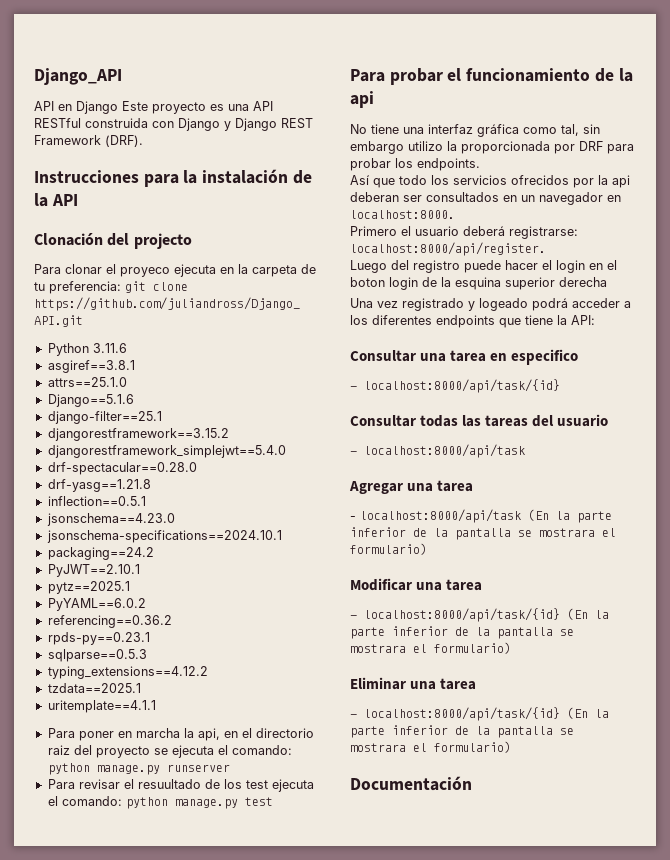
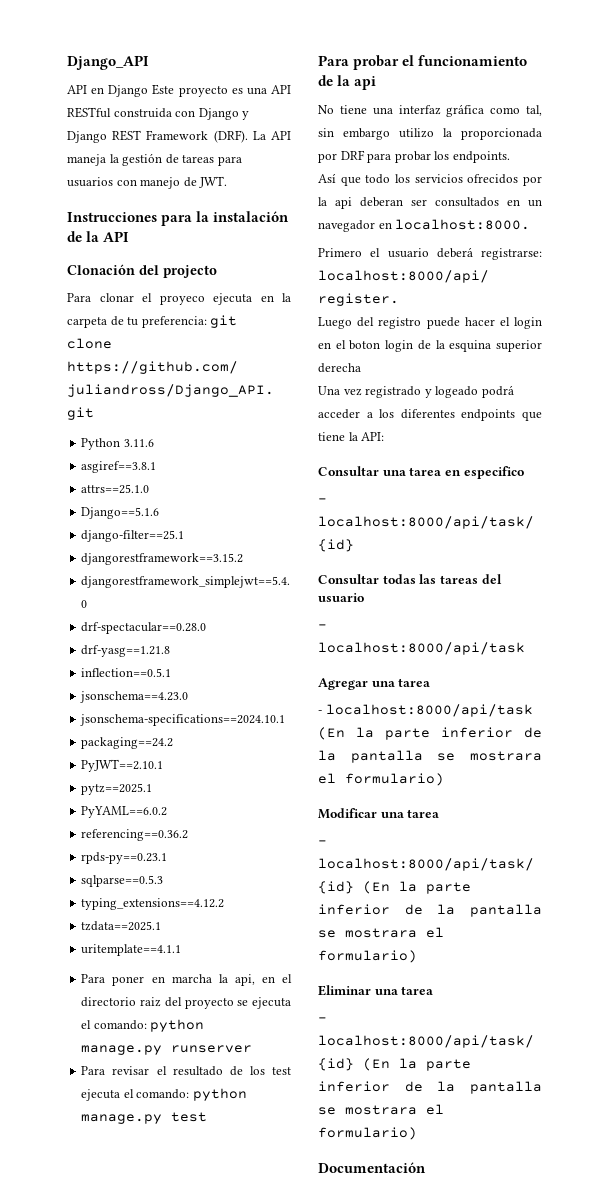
(143, 141) none -> [252,131,291,140] [67,153,242,166] [67,176,228,189] La API maneja la gestión de tareas para usuarios con manejo de JWT.
[137,779,201,789] resuultado -> [172,1066,223,1076] resultado

